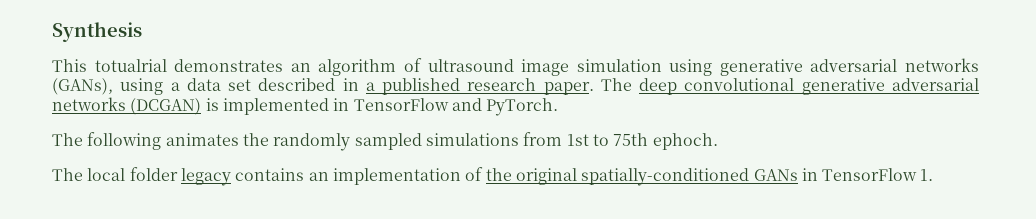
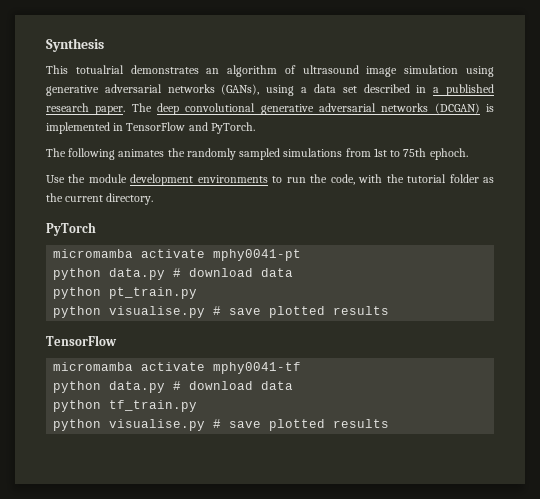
[52,167,934,186] The local folder legacy contains an implementation of the original spatially-conditioned GANs in TensorFlow 1. -> [46,174,494,186] [46,193,154,205] [46,222,96,236] [53,249,302,261] [53,268,294,280] [53,287,198,299] [53,306,390,318] [46,335,117,346] [53,362,302,374] [53,381,294,393] [53,400,198,412] [53,419,390,431] Use the module development environments to run the code, with the tutorial folder as the current directory. // PyTorch // micromamba activate mphy0041-pt // python data.py # download data // python pt_train.py // python visualise.py # save plotted results // TensorFlow // micromamba activate mphy0041-tf // python data.py # download data // python tf_train.py // python visualise.py # save plotted results

